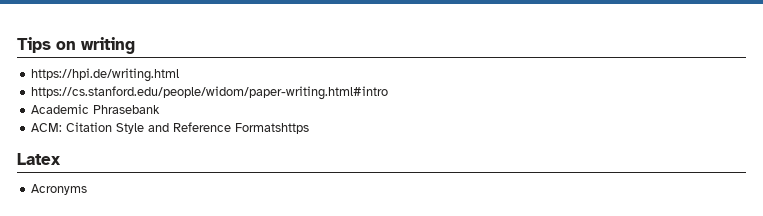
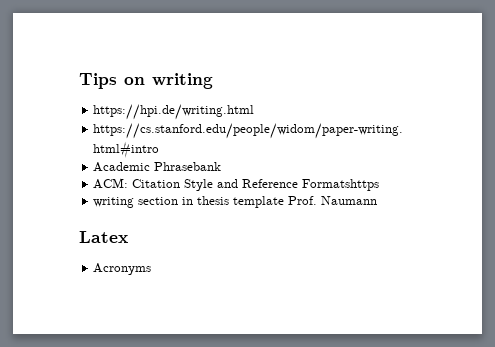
(310, 128) none -> [93,196,378,208] // writing section in thesis template Prof. Naumann

